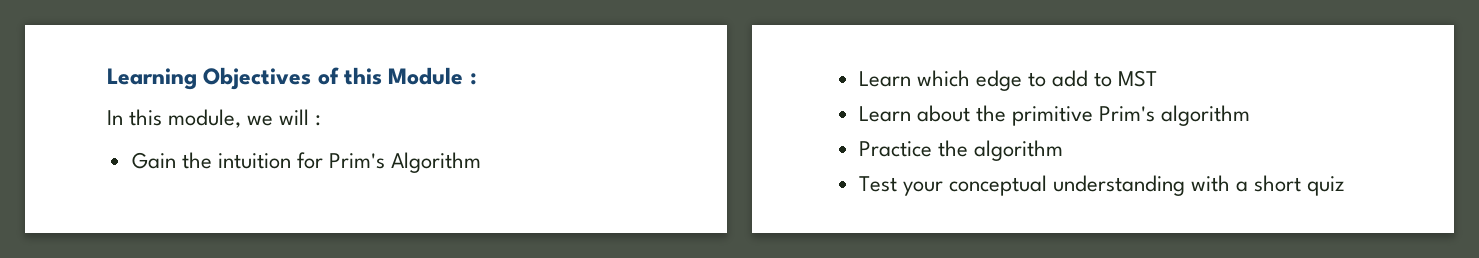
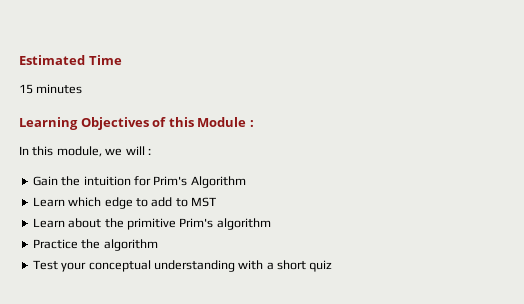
(107, 79) none -> [19,55,122,65] [19,84,83,94] Estimated Time // 15 minutes //

